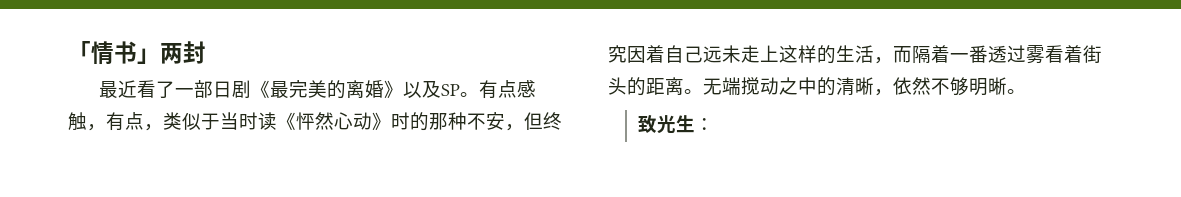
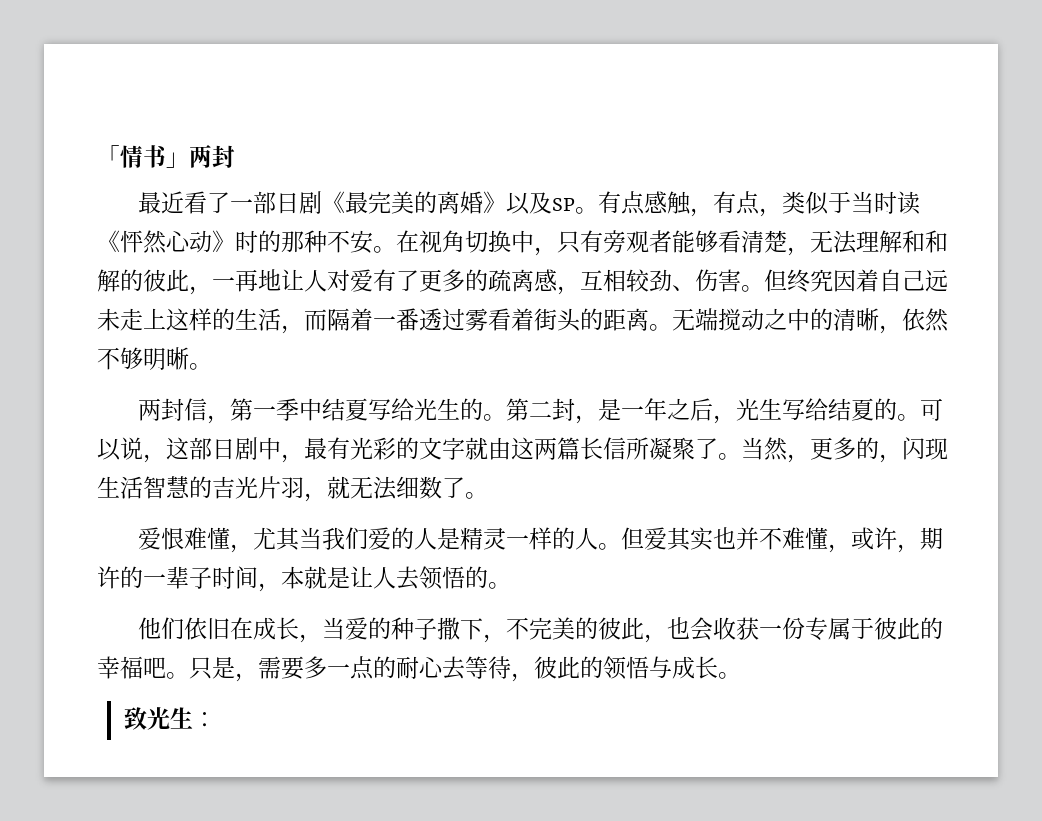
[505,124,524,131] ， -> [373,230,948,256] [97,269,764,295] 。在视角切换中，只有旁观者能够看清楚，无法理解和和解的彼此，一再地让人对爱有了更多的疏离感，互相较劲、伤害。
(1026, 91) none -> [137,398,943,424] [97,437,948,463] [97,476,488,502] [137,527,943,553] [97,566,511,592] [137,617,943,643] [97,656,741,682] // 两封信，第一季中结夏写给光生的。第二封，是一年之后，光生写给结夏的。可以说，这部日剧中，最有光彩的文字就由这两篇长信所凝聚了。当然，更多的，闪现生活智慧的吉光片羽，就无法细数了。 // 爱恨难懂，尤其当我们爱的人是精灵一样的人。但爱其实也并不难懂，或许，期许的一辈子时间，本就是让人去领悟的。 // 他们依旧在成长，当爱的种子撒下，不完美的彼此，也会收获一份专属于彼此的幸福吧。只是，需要多一点的耐心去等待，彼此的领悟与成长。

